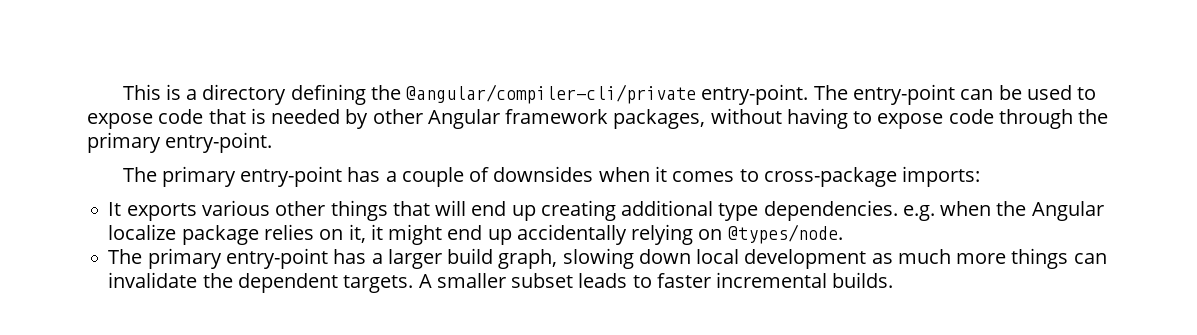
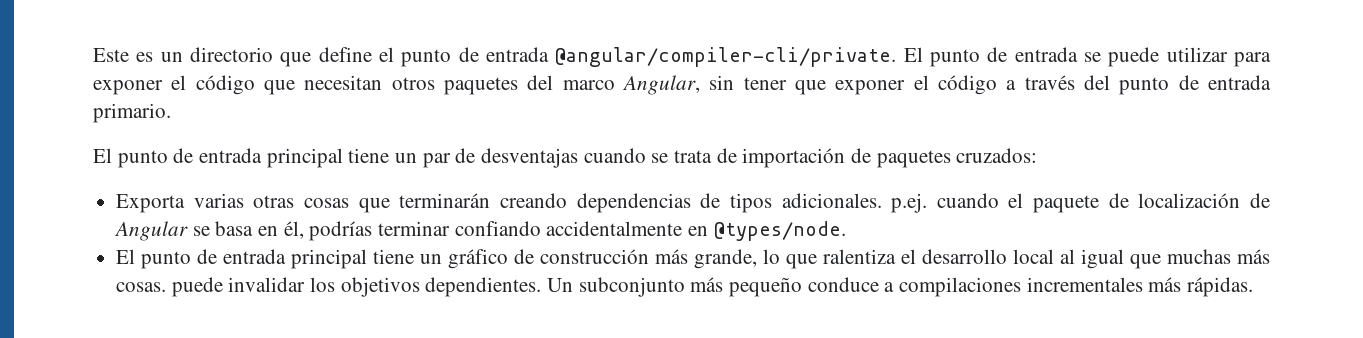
[122,84,1097,105] [87,108,1109,129] [87,132,273,153] [122,166,981,187] [108,200,1104,221] [108,224,843,245] [108,248,1107,269] [108,272,894,293] This is a directory defining the @angular/compiler-cli/private entry-point. The entry-point can be used to expose code that is needed by other Angular framework packages, without having to expose code through the primary entry-point. // The primary entry-point has a couple of downsides when it comes to cross-package imports: // It exports various other things that will end up creating additional type dependencies. e.g. when the Angular localize package relies on it, it might end up accidentally relying on @types/node. // The primary entry-point has a larger build graph, slowing down local development as much more things can invalidate the dependent targets. A smaller subset leads to faster incremental builds. -> [93,47,1271,67] [93,75,1272,95] [93,103,171,123] [93,148,1038,168] [116,193,1270,213] [114,221,846,241] [116,249,1271,269] [116,277,1254,297] Este es un directorio que define el punto de entrada @angular/compiler-cli/private. El punto de entrada se puede utilizar para exponer el código que necesitan otros paquetes del marco Angular, sin tener que exponer el código a través del punto de entrada primario. // El punto de entrada principal tiene un par de desventajas cuando se trata de importación de paquetes cruzados: // Exporta varias otras cosas que terminarán creando dependencias de tipos adicionales. p.ej. cuando el paquete de localización de Angular se basa en él, podrías terminar confiando accidentalmente en @types/node. // El punto de entrada principal tiene un gráfico de construcción más grande, lo que ralentiza el desarrollo local al igual que muchas más cosas. puede invalidar los objetivos dependientes. Un subconjunto más pequeño conduce a compilaciones incrementales más rápidas.

